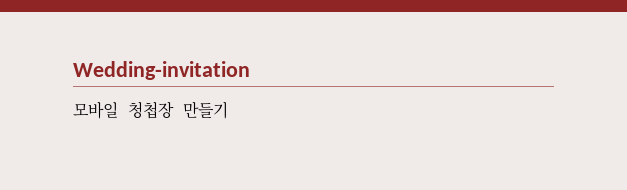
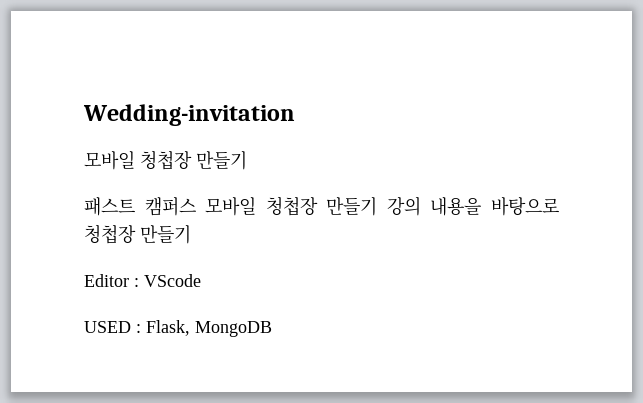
(228, 110) none -> [84,196,559,216] [84,224,191,244] [84,274,201,287] [84,320,272,337] // 패스트 캠퍼스 모바일 청첩장 만들기 강의 내용을 바탕으로 청첩장 만들기 // Editor : VScode // USED : Flask, MongoDB

